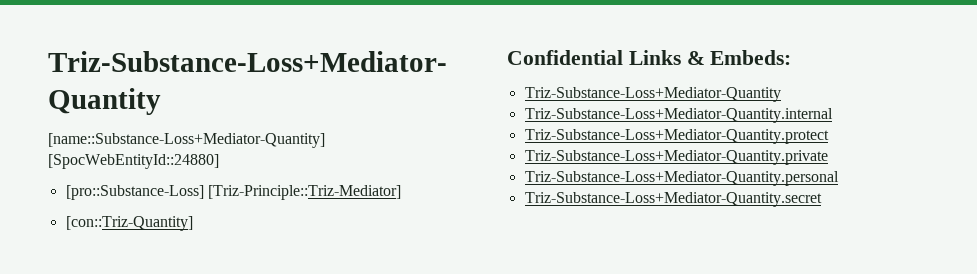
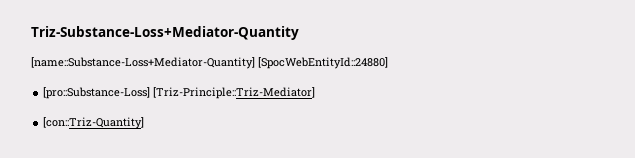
[507,50,792,65] [524,87,781,102] [524,108,833,123] [524,129,829,144] [524,150,828,165] [524,171,839,186] [524,192,822,207] // Confidential Links & Embeds: // Triz-Substance-Loss+Mediator-Quantity // Triz-Substance-Loss+Mediator-Quantity.internal // Triz-Substance-Loss+Mediator-Quantity.protect // Triz-Substance-Loss+Mediator-Quantity.private // Triz-Substance-Loss+Mediator-Quantity.personal // Triz-Substance-Loss+Mediator-Quantity.secret -> (145, 123) none

